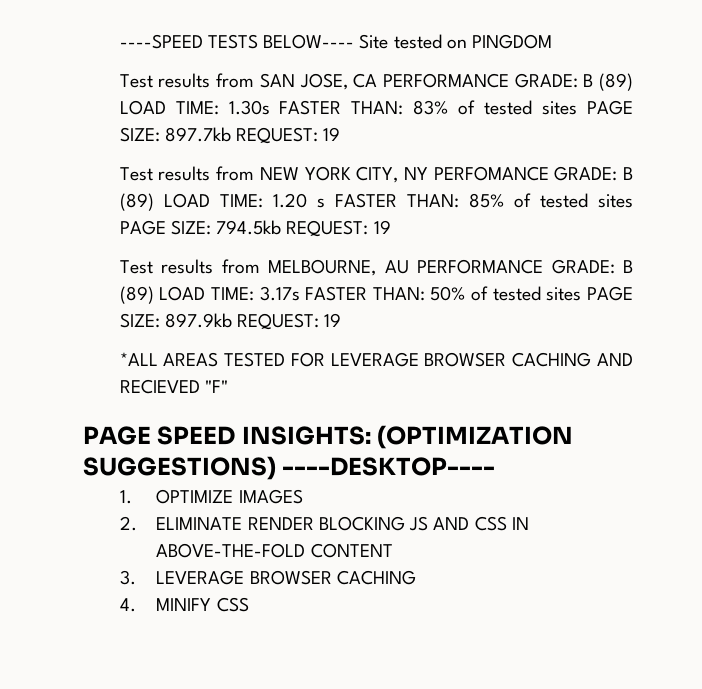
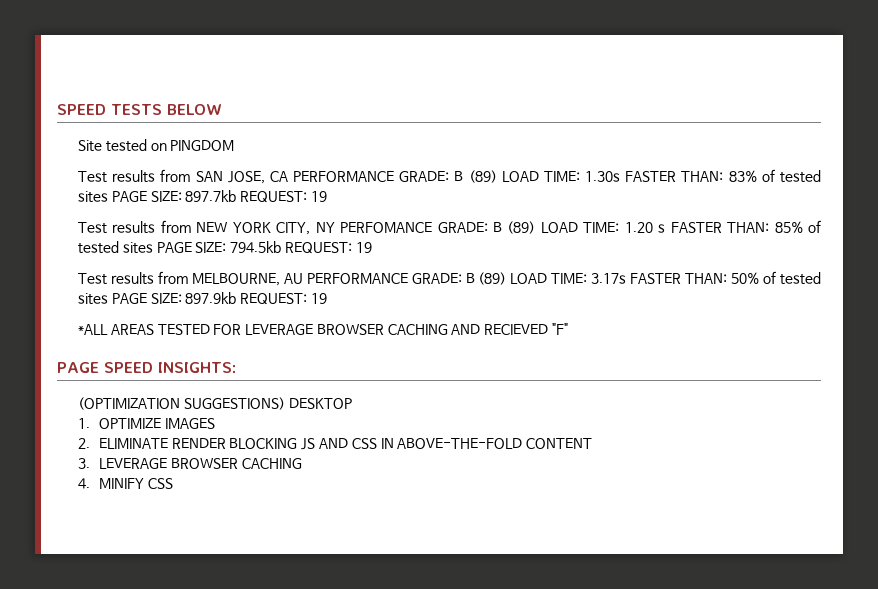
[119,34,355,49] ----SPEED TESTS BELOW---- -> [57,104,222,115] SPEED TESTS BELOW //
(371, 435) none -> (236, 367) //
[282,457,496,476] ----DESKTOP---- -> [288,398,352,409] DESKTOP

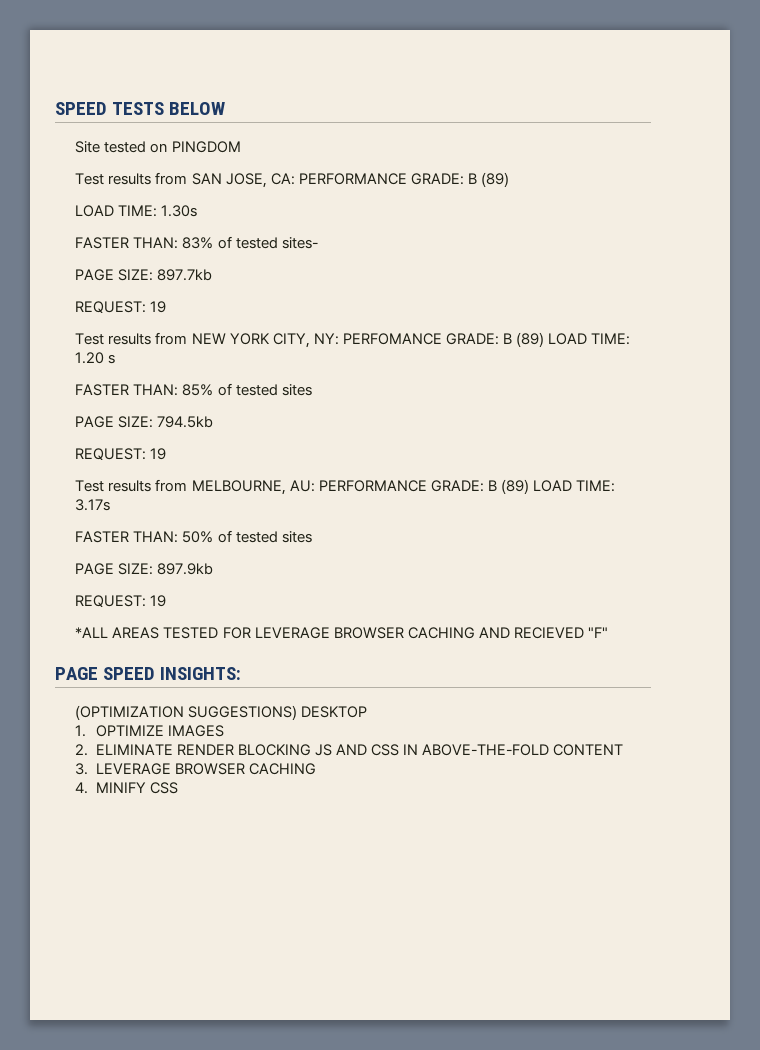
[269,170,497,183] CA PERFORMANCE GRADE: B (89) -> [270,172,509,187] CA: PERFORMANCE GRADE: B (89) //
(621, 176) none -> (198, 211) //
[77,191,108,203] sites -> [281,237,318,249] sites- //
(237, 196) none -> (213, 275) //
[315,222,335,233] NY -> [313,333,339,345] NY:
(666, 228) none -> (116, 359) //
(153, 248) none -> (312, 390) //
(282, 247) none -> (214, 422) //
[283,273,303,284] AU -> [289,480,315,492] AU:
(627, 278) none -> (111, 505) //
(108, 299) none -> (312, 537) //
(237, 298) none -> (214, 569) //

